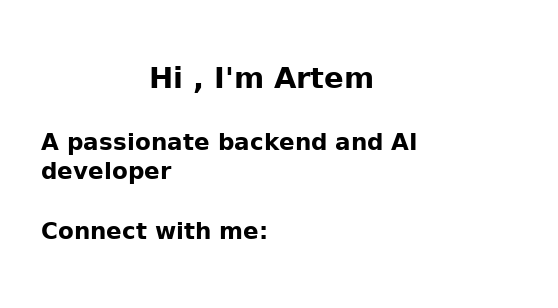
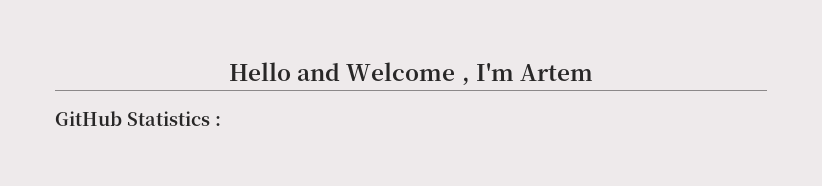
[149,66,183,88] Hi -> [229,62,456,81] Hello and Welcome
[41,133,418,155] [41,162,172,184] [41,222,268,239] A passionate backend and AI developer // Connect with me: -> [55,111,221,126] GitHub Statistics :

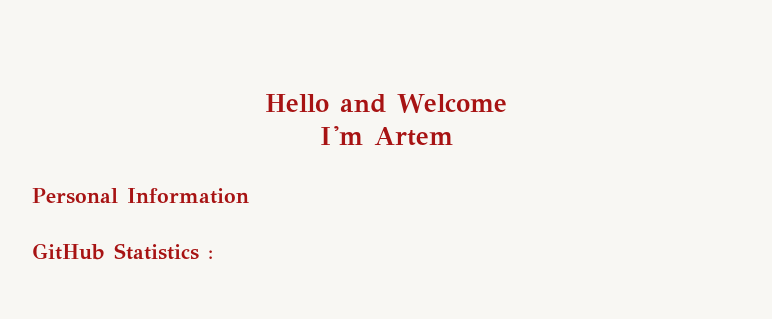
[461,77,470,85] , -> (508, 103) //
(593, 72) none -> [32,188,249,204] // Personal Information

